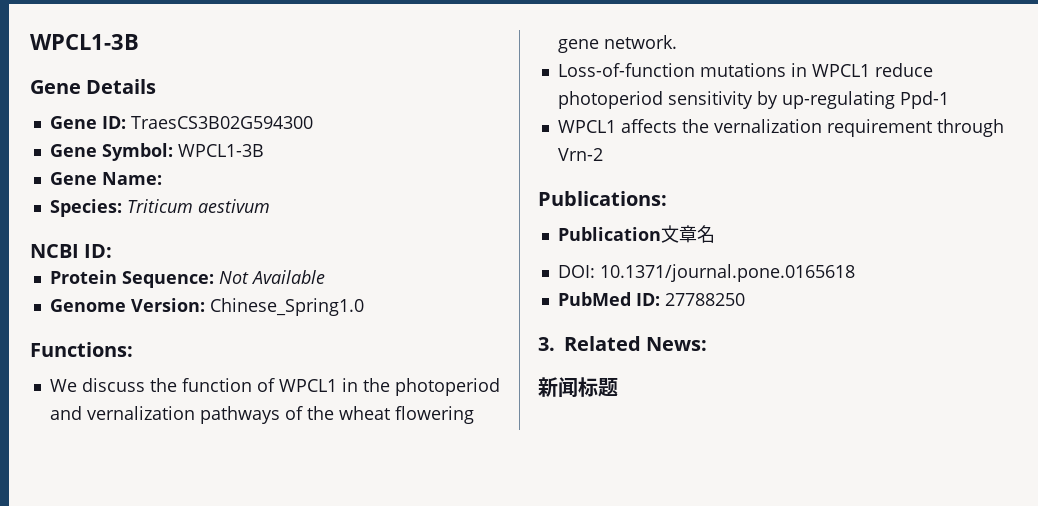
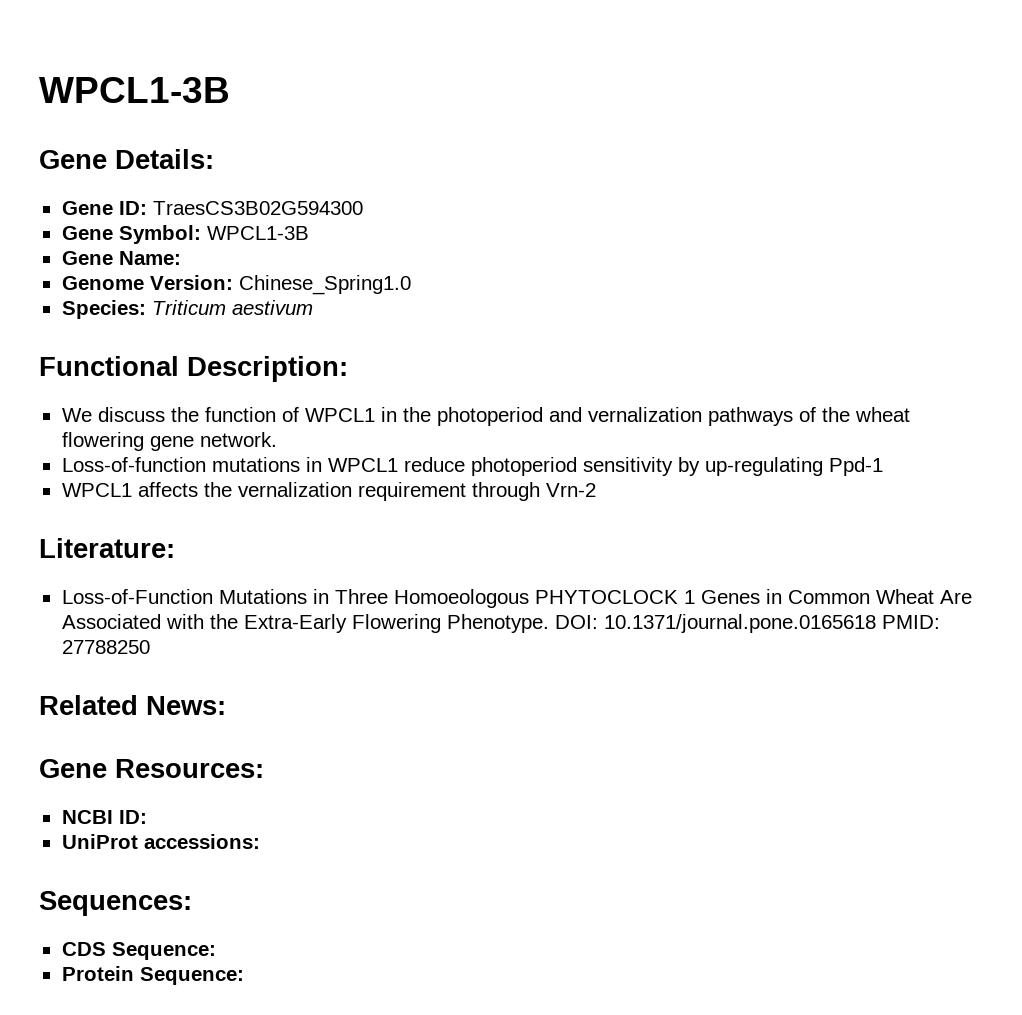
[30,34,139,50] [30,79,157,94] WPCL1-3B // Gene Details -> [39,77,230,103] [39,149,214,169] WPCL1-3B // Gene Details:
(162, 178) none -> [61,275,411,295] // Genome Version: Chinese_Spring1.0
[30,244,113,258] [49,270,325,288] [49,298,364,316] [30,342,133,357] NCBI ID: // Protein Sequence: Not Available // Genome Version: Chinese_Spring1.0 // Functions: -> [39,356,348,382] Functional Description:
[538,191,667,206] [557,225,715,243] Publications: // Publication文章名 // -> [39,538,175,558] [61,589,972,608] [61,614,549,633] Literature: // Loss-of-Function Mutations in Three Homoeologous PHYTOCLOCK 1 Genes in Common Wheat Are Associated with the Extra-Early Flowering Phenotype.
[557,292,660,306] // PubMed ID: -> [881,615,940,629] PMID:
[538,337,555,351] 3. -> (150, 647) none
[538,377,618,398] 新闻标题 -> [39,759,264,778] [61,810,147,824] [61,834,260,849] [39,891,192,916] [61,942,216,960] [61,966,244,985] Gene Resources: // NCBI ID: // UniProt accessions: // Sequences: // CDS Sequence: // Protein Sequence:

